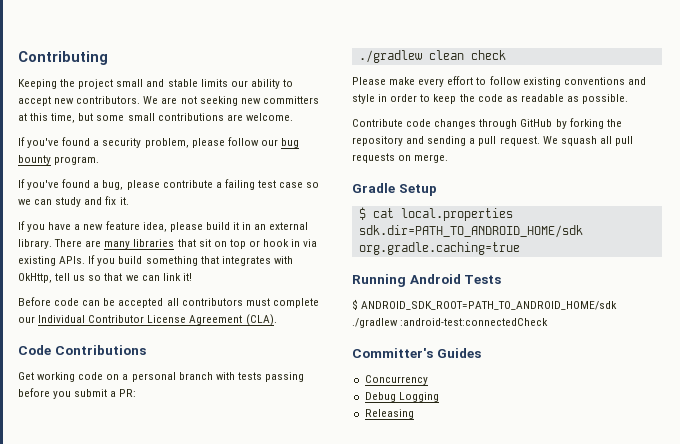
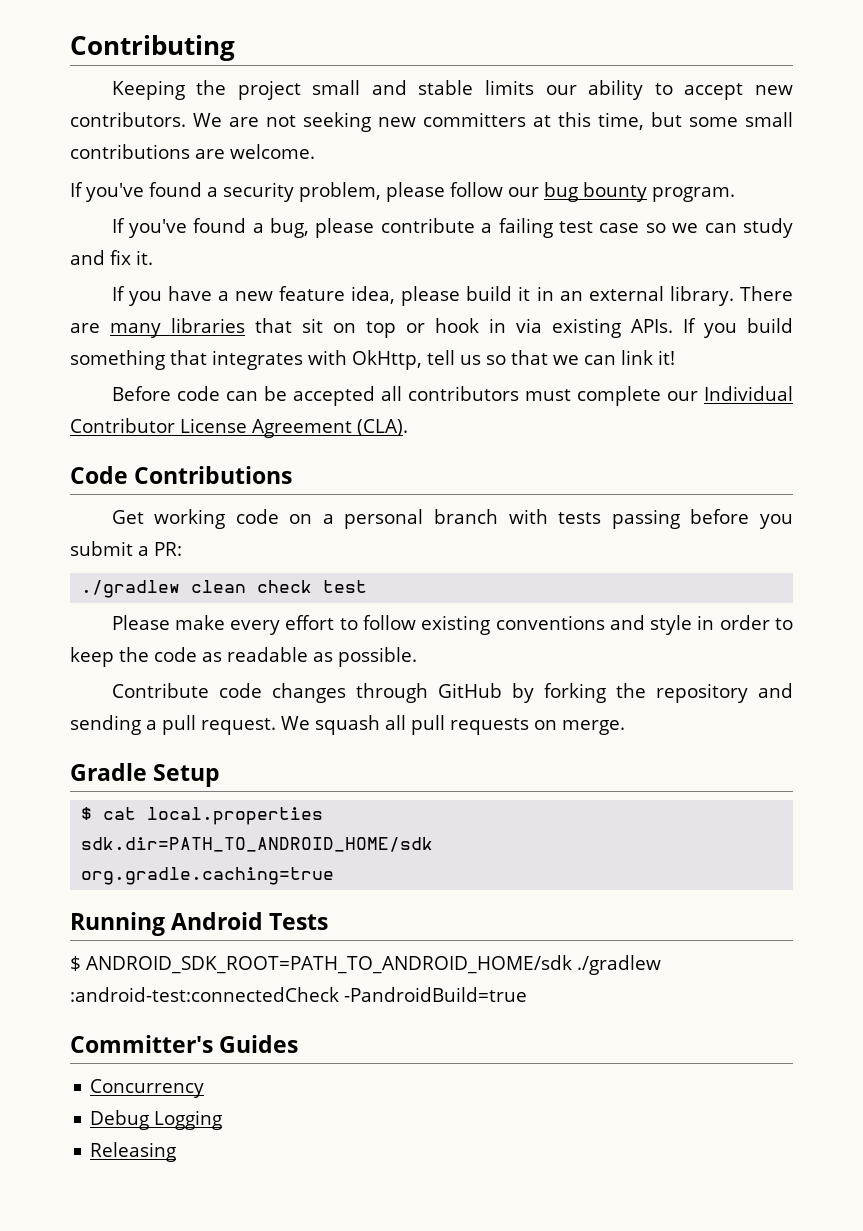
(506, 55) none -> [323,580,368,593] test
(549, 322) none -> [344,987,527,1002] -PandroidBuild=true

